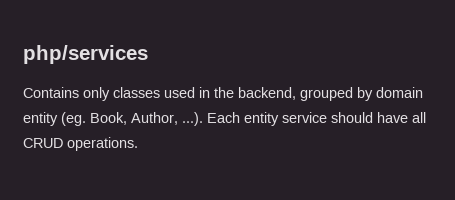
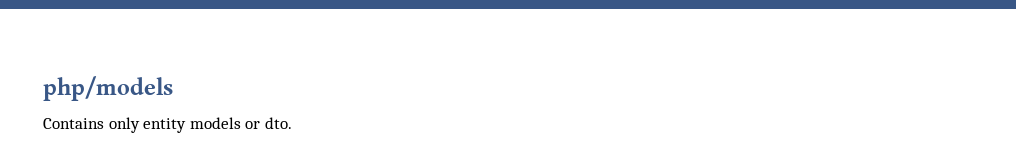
[23,45,148,64] php/services -> [43,76,173,101] php/models
[113,87,423,101] [23,112,426,126] [23,137,138,151] classes used in the backend, grouped by domain entity (eg. Book, Author, ...). Each entity service should have all CRUD operations. -> [143,117,292,133] entity models or dto.

